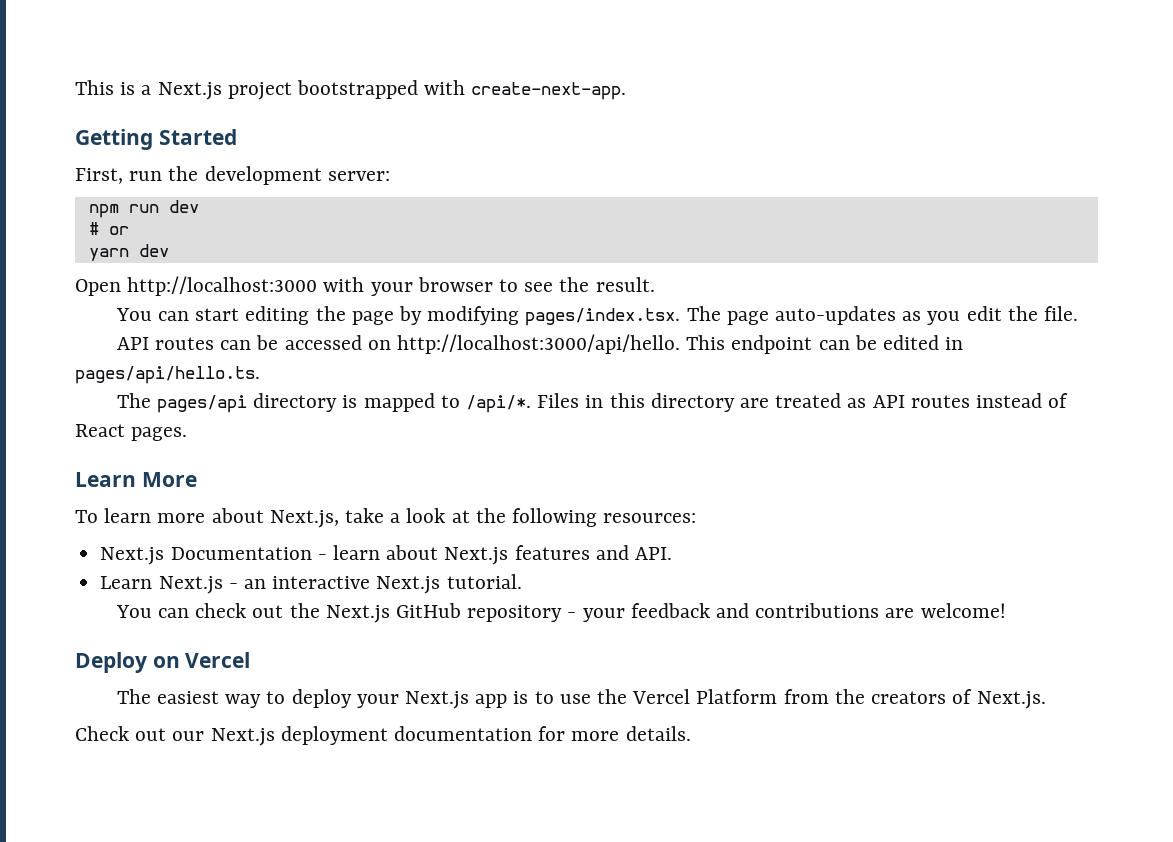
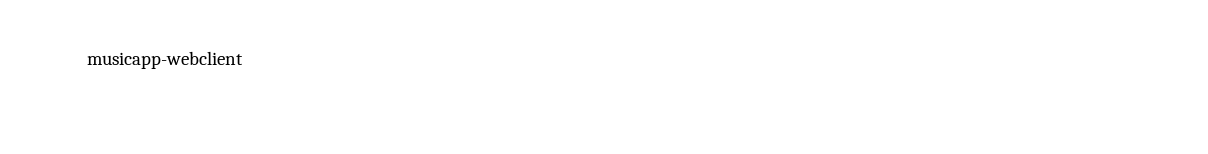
[75,80,627,100] [75,129,237,150] [75,166,390,185] [88,200,199,218] [88,222,129,235] [88,244,169,261] [75,276,655,296] [115,306,1079,326] [116,334,964,354] [75,366,260,384] [116,393,1069,413] [75,424,188,441] [75,472,197,487] [75,508,697,528] [100,545,672,565] [100,574,522,594] [115,603,1006,623] [75,652,251,673] [116,689,1046,709] [75,726,691,746] This is a Next.js project bootstrapped with create-next-app. // Getting Started // First, run the development server: // npm run dev // # or // yarn dev // Open http://localhost:3000 with your browser to see the result. // You can start editing the page by modifying pages/index.tsx. The page auto-updates as you edit the file. // API routes can be accessed on http://localhost:3000/api/hello. This endpoint can be edited in pages/api/hello.ts. // The pages/api directory is mapped to /api/*. Files in this directory are treated as API routes instead of React pages. // Learn More // To learn more about Next.js, take a look at the following resources: // Next.js Documentation - learn about Next.js features and API. // Learn Next.js - an interactive Next.js tutorial. // You can check out the Next.js GitHub repository - your feedback and contributions are welcome! // Deploy on Vercel // The easiest way to deploy your Next.js app is to use the Vercel Platform from the creators of Next.js. // Check out our Next.js deployment documentation for more details. -> [87,51,243,69] musicapp-webclient

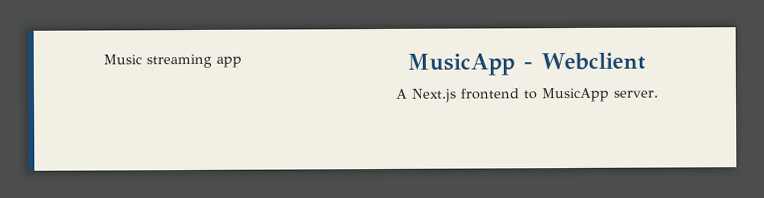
[87,51,243,69] musicapp-webclient -> [103,53,242,69] [407,52,647,76] [395,87,658,103] Music streaming app // MusicApp - Webclient // A Next.js frontend to MusicApp server.

